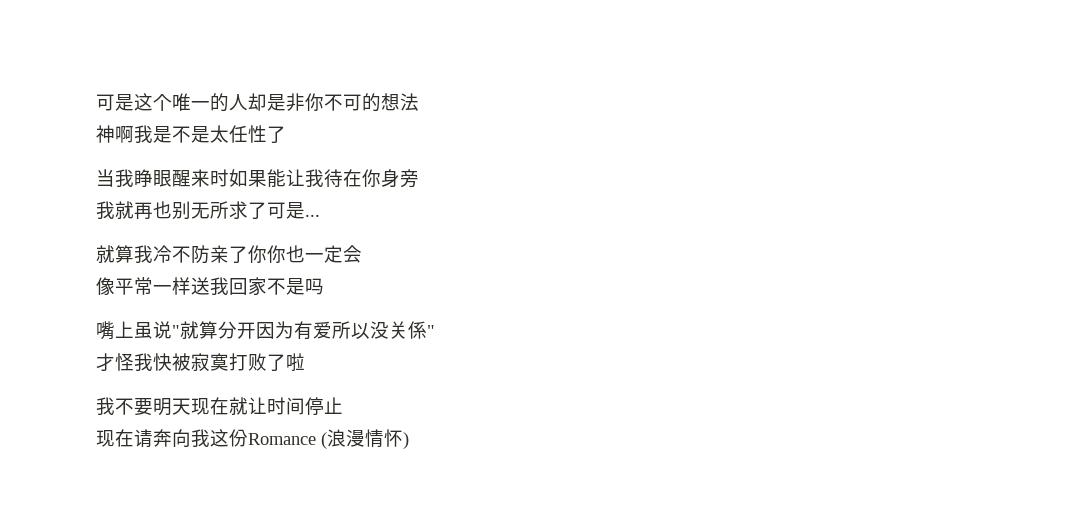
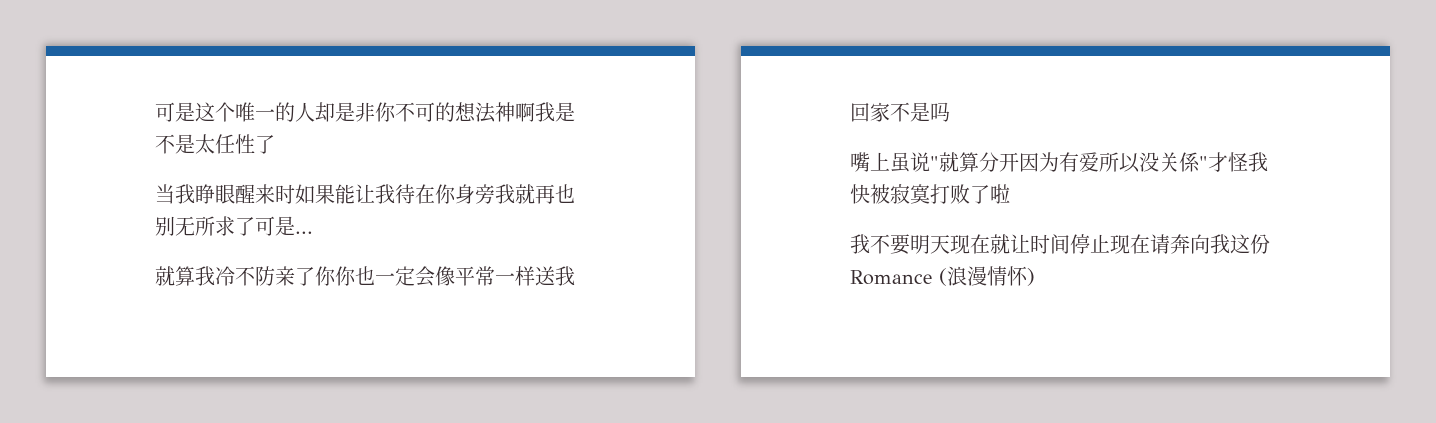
(419, 102) // -> (496, 112) none
(419, 178) // -> (495, 194) none
(362, 254) // -> (435, 276) none
(435, 331) // -> (1208, 163) none
(343, 405) // -> (1110, 243) none

